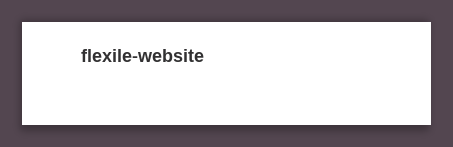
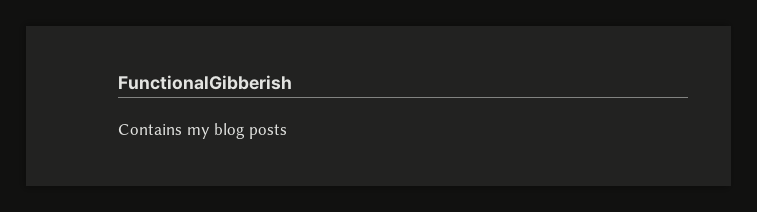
[81,49,204,62] flexile-website -> [118,75,292,90] [118,123,287,139] FunctionalGibberish // Contains my blog posts

